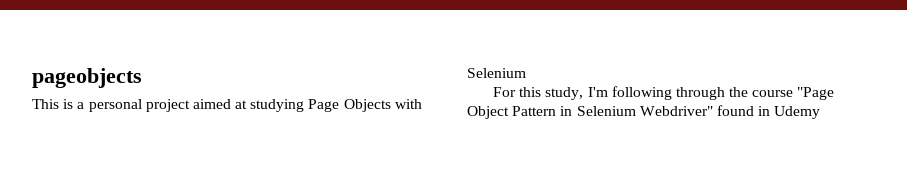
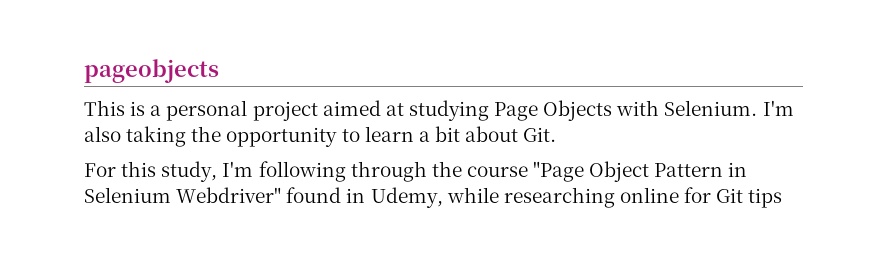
[467,68,526,78] Selenium -> [664,100,794,116] [84,126,557,147] Selenium. I'm also taking the opportunity to learn a bit about Git.
[774,106,821,119] Udemy -> [370,187,783,208] Udemy, while researching online for Git tips

